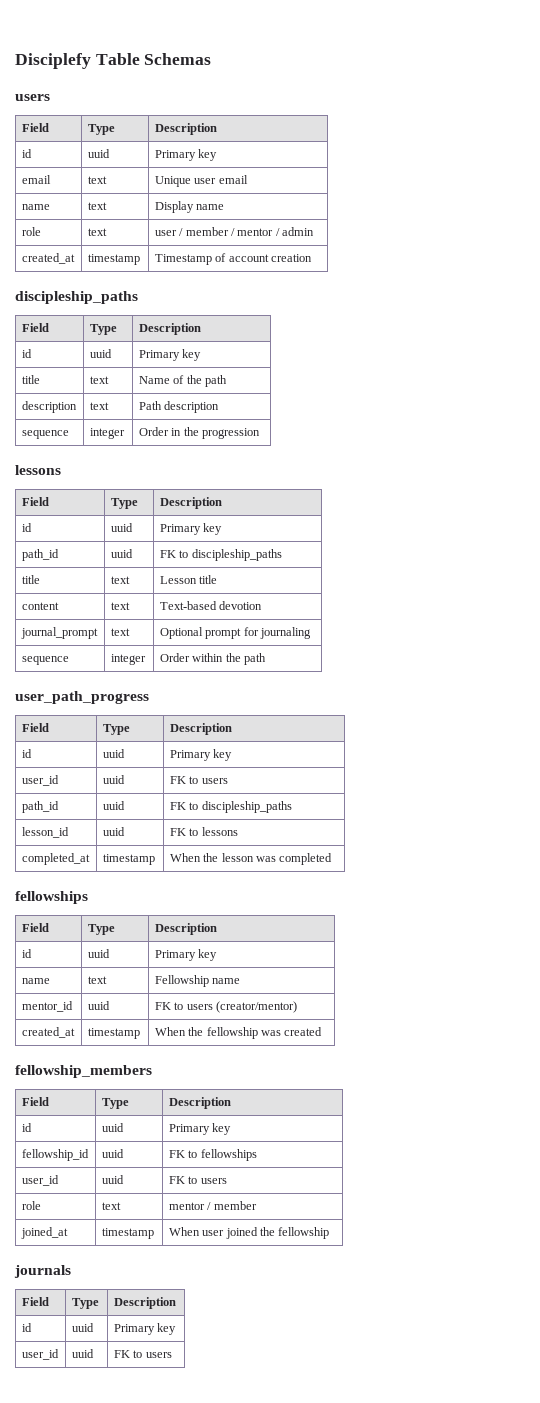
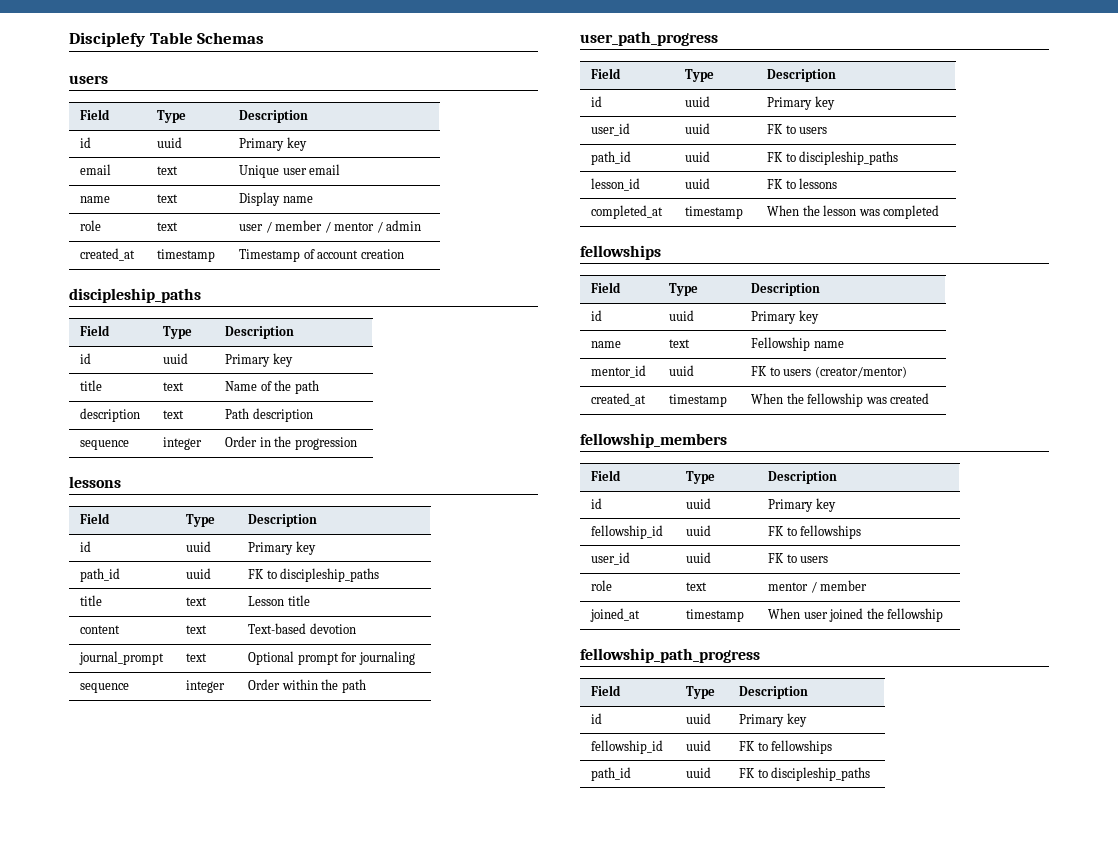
[14,1265,71,1278] [21,1297,49,1306] [71,1298,99,1309] [113,1297,176,1309] [21,1323,32,1332] [71,1323,94,1332] [113,1323,177,1335] [21,1349,59,1360] [71,1349,94,1358] [113,1350,172,1358] journals // Field | Type | Description // id | uuid | Primary key // user_id | uuid | FK to users -> [580,648,760,663] [591,685,622,696] [686,686,716,699] [739,686,809,699] [591,713,603,724] [686,713,712,724] [739,713,807,727] [591,740,664,754] [686,740,712,751] [739,740,833,754] [591,767,632,781] [686,767,712,778] [739,767,871,781] fellowship_path_progress // Field | Type | Description // id | uuid | Primary key // fellowship_id | uuid | FK to fellowships // path_id | uuid | FK to discipleship_paths

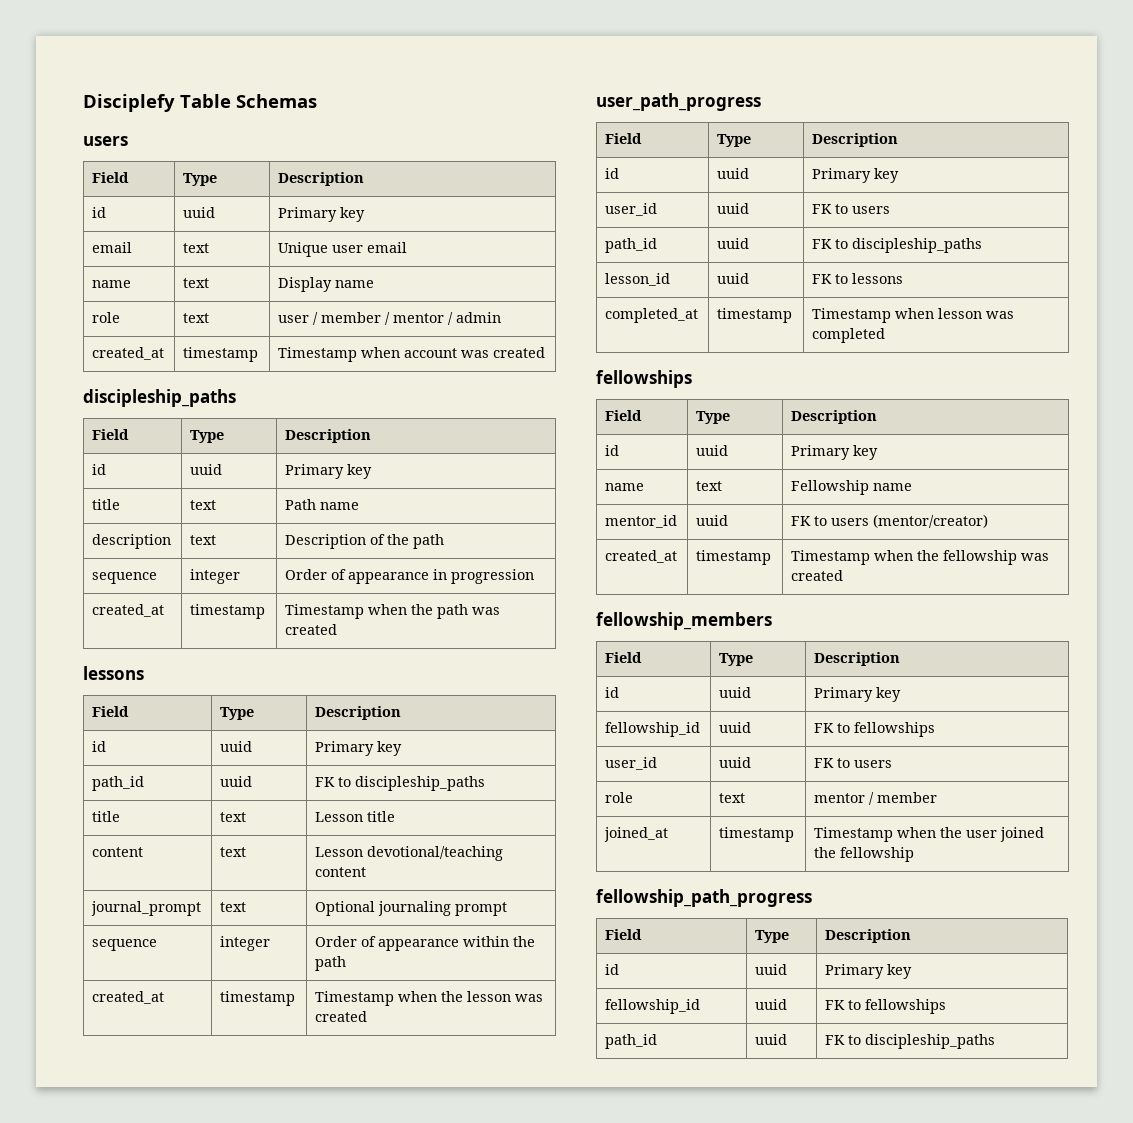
[303,249,404,259] of account creation -> [361,347,546,358] when account was created
[225,380,319,394] [80,408,141,422] [163,410,185,419] [225,408,313,422] [80,440,130,450] [163,437,203,450] [225,436,357,450] Name of the path // description | text | Path description // sequence | integer | Order in the progression -> [285,499,360,510] [92,534,172,549] [190,535,217,545] [285,534,445,549] [92,572,158,584] [190,569,241,584] [285,569,535,584] [92,604,165,617] [190,604,266,619] [285,604,501,619] [285,624,338,635] Path name // description | text | Description of the path // sequence | integer | Order of appearance in progression // created_at | timestamp | Timestamp when the path was created
[248,623,356,634] Text-based devotion -> [315,846,504,861] [315,867,367,877] Lesson devotional/teaching content
(295, 658) none -> [378,901,452,916] journaling
[341,651,415,665] [80,683,130,693] [186,680,226,693] [248,679,281,690] for journaling // sequence | integer | Order -> [92,939,158,951] [220,936,271,951] [315,936,460,951] // sequence | integer | Order of appearance
(366, 686) none -> [92,991,165,1004] [220,991,296,1006] [315,991,544,1006] [315,1011,368,1022] // created_at | timestamp | Timestamp when the lesson was created
[767,205,820,216] When the -> [812,308,935,323] Timestamp when
[814,366,907,378] [591,393,647,406] [669,394,728,407] [751,393,784,404] (creator/mentor) // created_at | timestamp | When -> [873,514,989,528] [605,550,678,563] [696,550,772,565] [791,550,914,565] (mentor/creator) // created_at | timestamp | Timestamp when
[768,608,801,619] When -> [814,827,963,842] Timestamp when the

